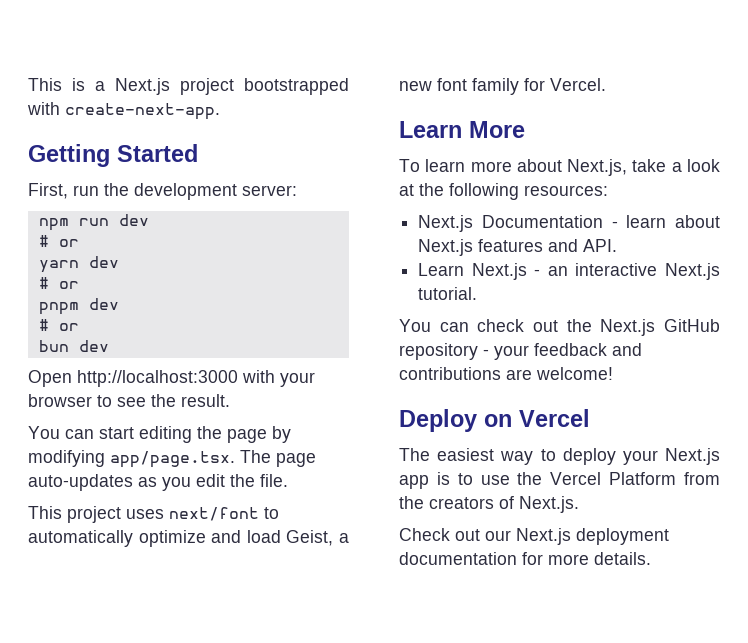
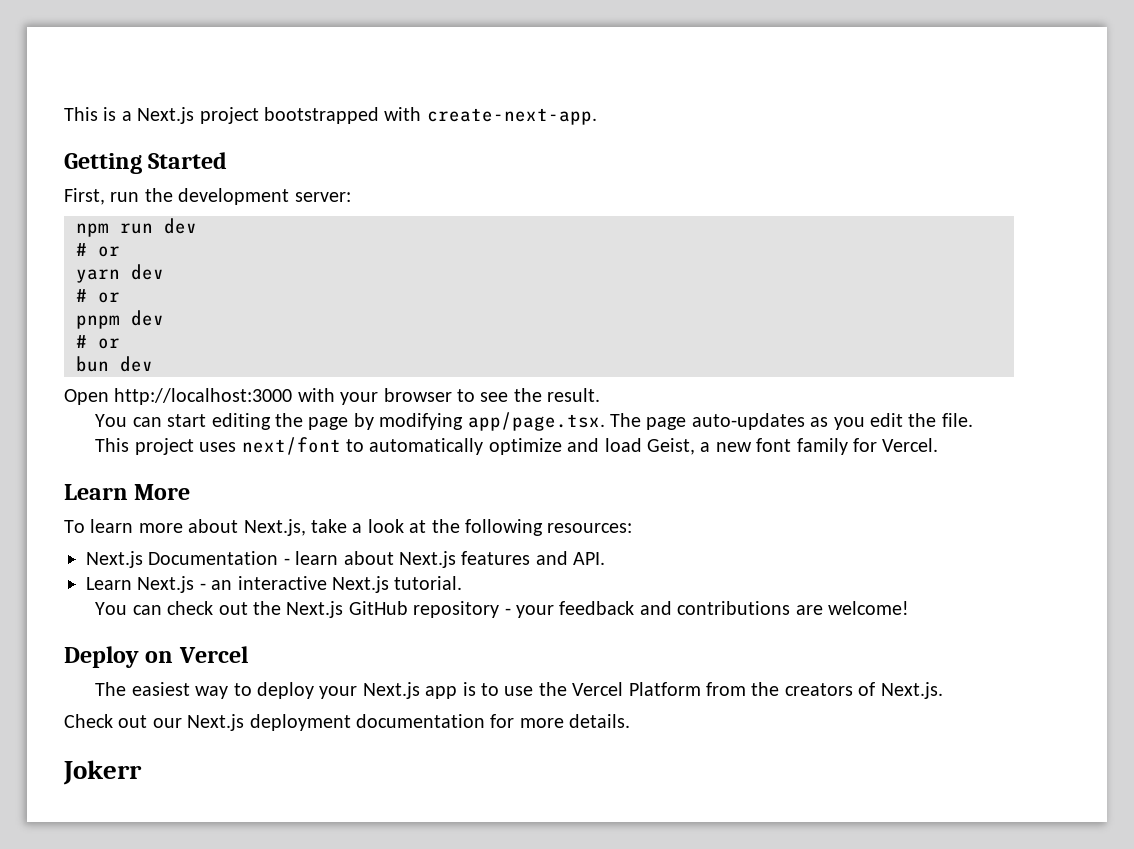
(651, 558) none -> [63,760,142,785] // Jokerr

